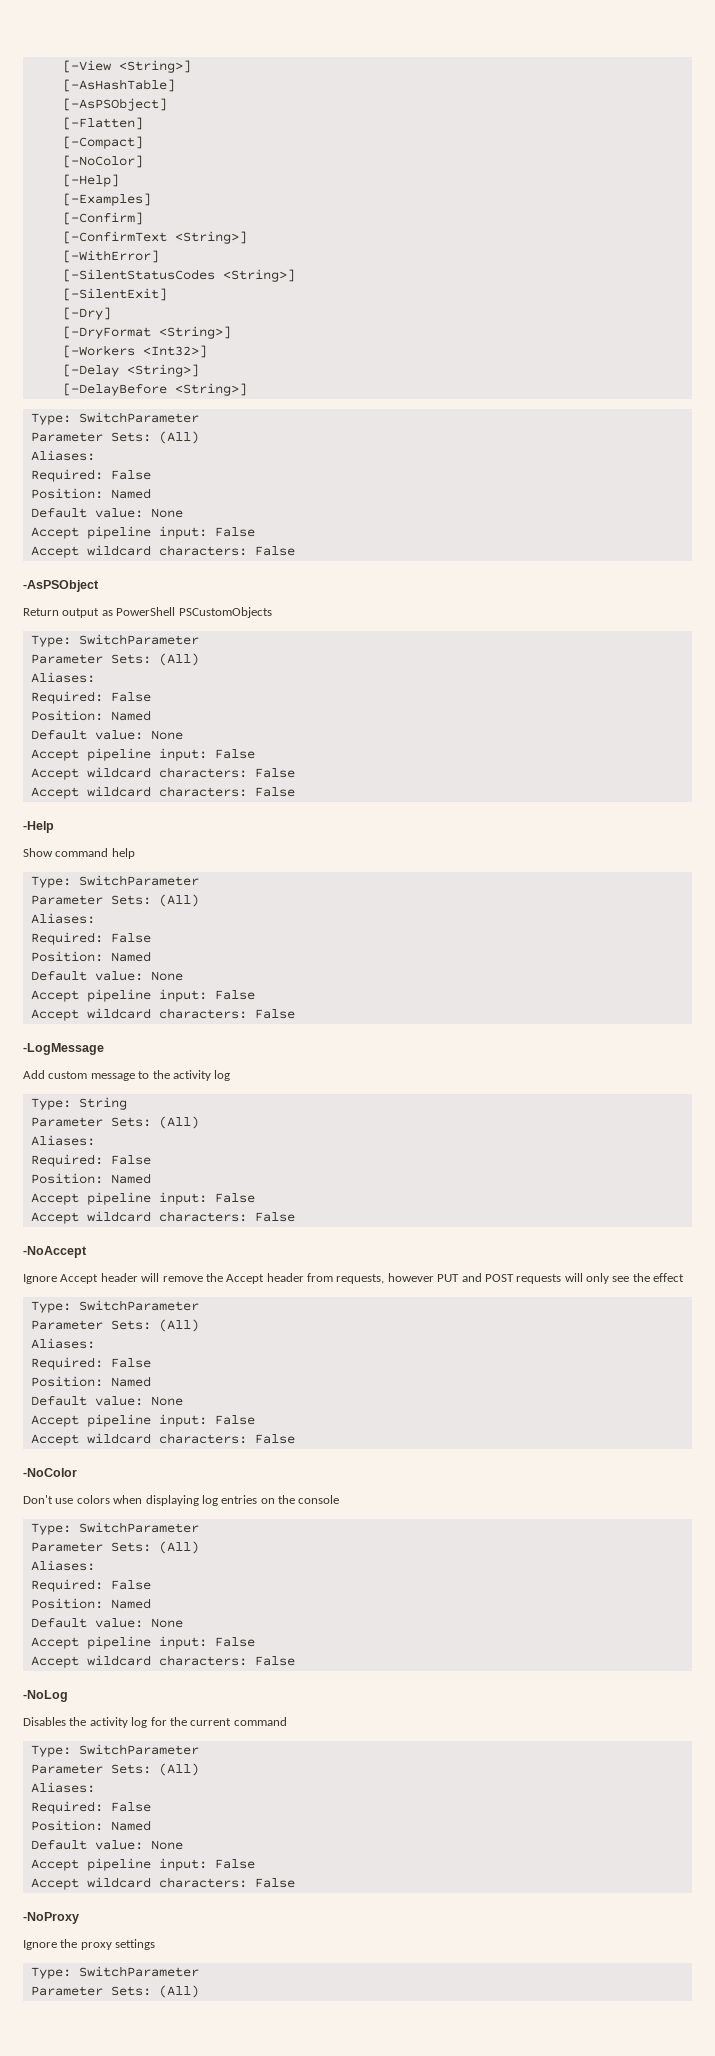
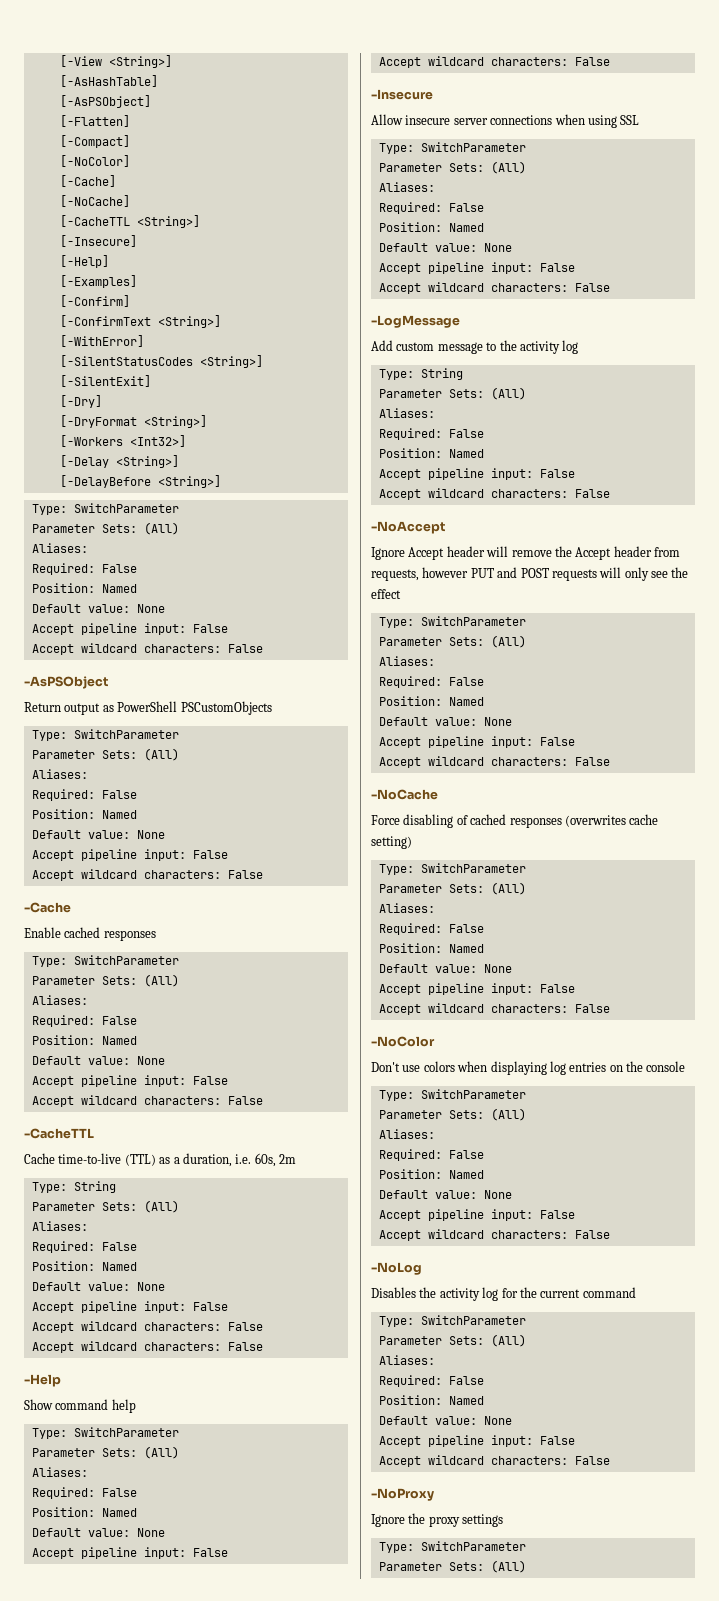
(143, 161) none -> [59,175,116,187] [59,195,130,207] [59,215,200,228] [59,235,137,247] // [-Cache] // [-NoCache] // [-CacheTTL <String>] // [-Insecure]
(295, 773) none -> [24,902,71,913] [24,927,156,941] [31,955,179,967] [31,974,179,987] [31,995,88,1005] [31,1015,137,1027] [31,1035,137,1045] [31,1056,165,1065] [31,1075,228,1087] [31,1095,263,1107] [24,1128,94,1139] [24,1153,296,1167] [31,1181,116,1193] [31,1200,179,1213] [31,1221,88,1231] [31,1241,137,1253] [31,1261,137,1271] [31,1282,165,1291] [31,1301,228,1313] [31,1321,263,1333] // -Cache // Enable cached responses // Type: SwitchParameter // Parameter Sets: (All) // Aliases: // Required: False // Position: Named // Default value: None // Accept pipeline input: False // Accept wildcard characters: False // -CacheTTL // Cache time-to-live (TTL) as a duration, i.e. 60s, 2m // Type: String // Parameter Sets: (All) // Aliases: // Required: False // Position: Named // Default value: None // Accept pipeline input: False // Accept wildcard characters: False
(295, 1014) none -> [371,89,433,100] [371,114,640,128] [378,142,526,154] [378,161,526,174] [378,182,435,192] [378,202,484,214] [378,222,484,232] [378,243,512,252] [378,262,575,274] [378,282,610,294] // -Insecure // Allow insecure server connections when using SSL // Type: SwitchParameter // Parameter Sets: (All) // Aliases: // Required: False // Position: Named // Default value: None // Accept pipeline input: False // Accept wildcard characters: False
(295, 1439) none -> [371,789,438,800] [371,814,659,828] [371,836,412,849] [378,863,526,875] [378,882,526,895] [378,903,435,913] [378,923,484,935] [378,943,484,953] [378,964,512,973] [378,983,575,995] [378,1003,610,1015] // -NoCache // Force disabling of cached responses (overwrites cache setting) // Type: SwitchParameter // Parameter Sets: (All) // Aliases: // Required: False // Position: Named // Default value: None // Accept pipeline input: False // Accept wildcard characters: False

